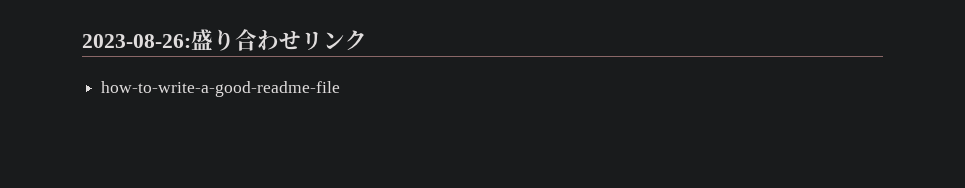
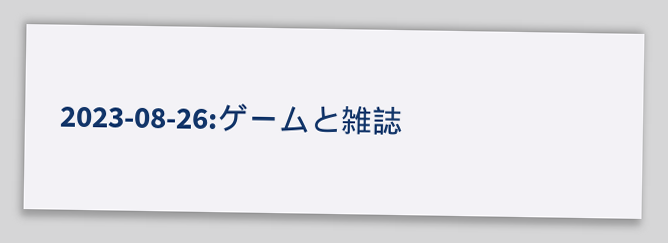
[191,29,367,51] [101,81,341,97] 盛り合わせリンク // how-to-write-a-good-readme-file -> [216,103,404,136] ゲームと雑誌

